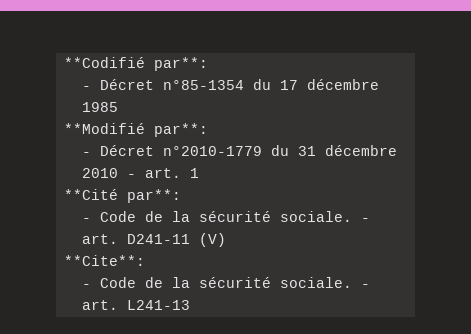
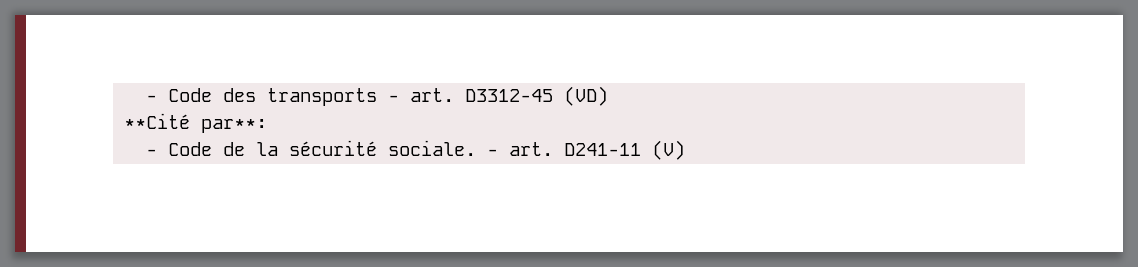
[63,57,208,71] [81,79,379,90] [81,102,118,112] [63,123,208,137] [81,145,397,156] [81,168,199,178] **Codifié par**: // - Décret n°85-1354 du 17 décembre 1985 // **Modifié par**: // - Décret n°2010-1779 du 31 décembre 2010 - art. 1 -> [146,86,609,106] - Code des transports - art. D3312-45 (VD)
[63,255,145,266] [81,277,370,288] [81,300,190,310] // **Cite**: // - Code de la sécurité sociale. - art. L241-13 -> (686, 150) none

